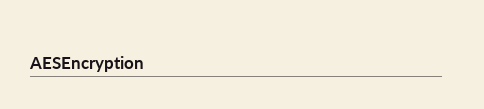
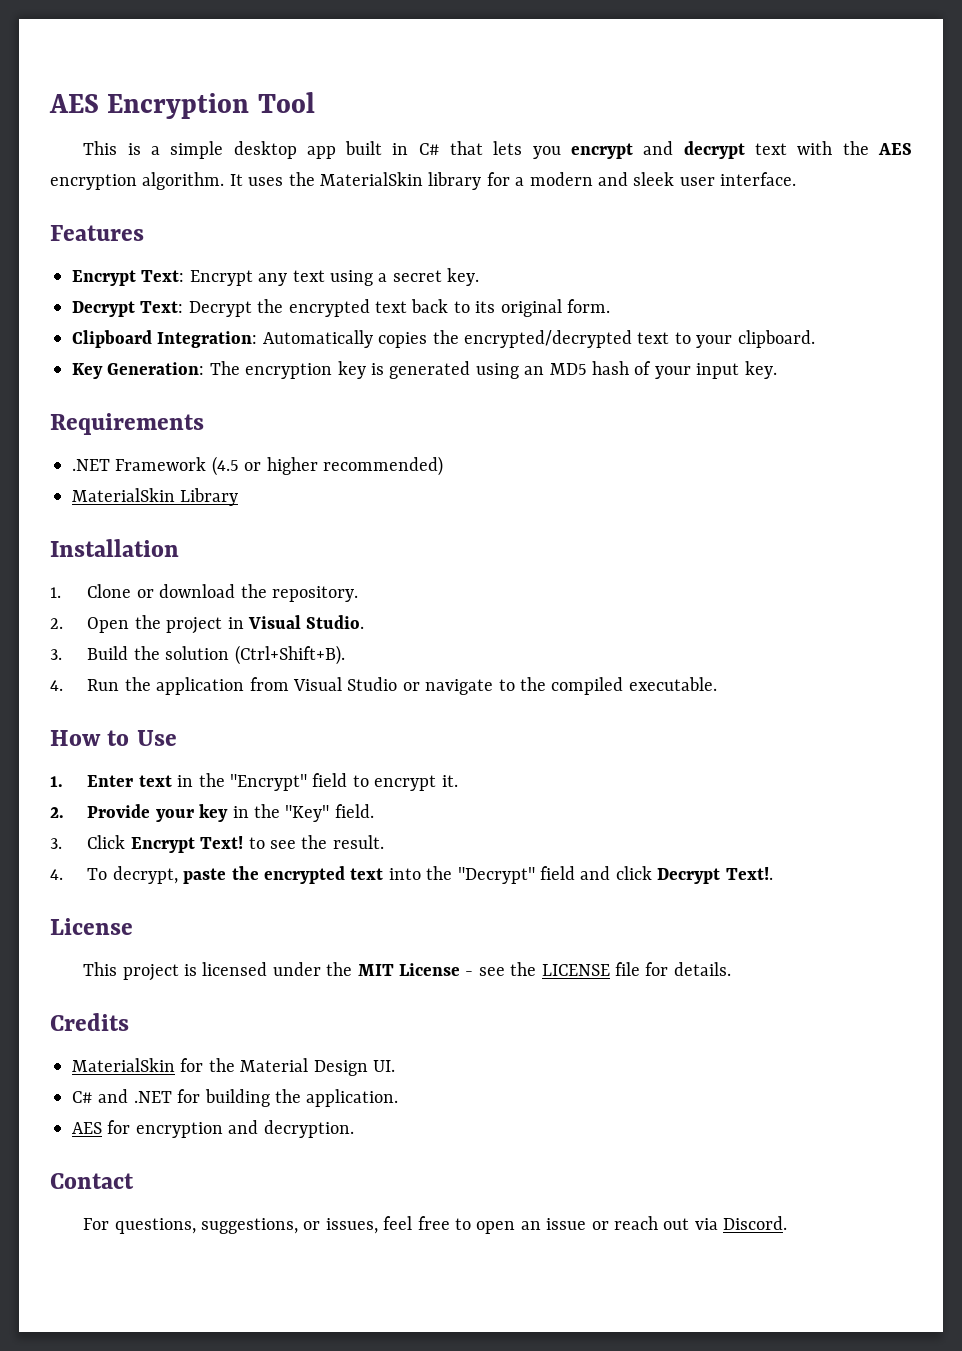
[29,56,144,72] AESEncryption -> [49,92,315,119] [83,141,912,159] [50,172,797,190] [50,225,144,241] [72,268,480,286] [72,299,610,317] [72,330,815,348] [72,361,777,379] [50,413,204,435] [72,456,443,476] [72,488,239,506] [50,539,179,557] [50,584,359,602] [50,615,365,634] [50,645,345,665] [50,677,717,695] [50,730,177,746] [50,773,458,791] [50,804,374,822] [50,835,384,853] [50,866,773,884] [50,918,133,935] [83,962,731,981] [50,1013,129,1031] [72,1058,395,1076] [72,1089,399,1107] [72,1120,354,1138] [50,1173,134,1189] [83,1216,788,1234] AES Encryption Tool // This is a simple desktop app built in C# that lets you encrypt and decrypt text with the AES encryption algorithm. It uses the MaterialSkin library for a modern and sleek user interface. // Features // Encrypt Text: Encrypt any text using a secret key. // Decrypt Text: Decrypt the encrypted text back to its original form. // Clipboard Integration: Automatically copies the encrypted/decrypted text to your clipboard. // Key Generation: The encryption key is generated using an MD5 hash of your input key. // Requirements // .NET Framework (4.5 or higher recommended) // MaterialSkin Library // Installation // 1. Clone or download the repository. // 2. Open the project in Visual Studio. // 3. Build the solution (Ctrl+Shift+B). // 4. Run the application from Visual Studio or navigate to the compiled executable. // How to Use // 1. Enter text in the "Encrypt" field to encrypt it. // 2. Provide your key in the "Key" field. // 3. Click Encrypt Text! to see the result. // 4. To decrypt, paste the encrypted text into the "Decrypt" field and click Decrypt Text!. // License // This project is licensed under the MIT License - see the LICENSE file for details. // Credits // MaterialSkin for the Material Design UI. // C# and .NET for building the application. // AES for encryption and decryption. // Contact // For questions, suggestions, or issues, feel free to open an issue or reach out via Discord.

